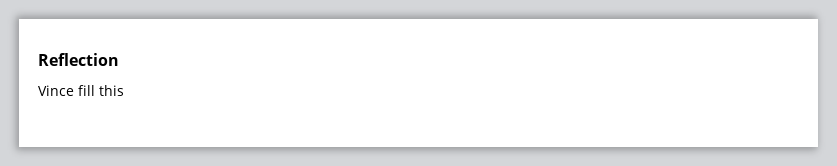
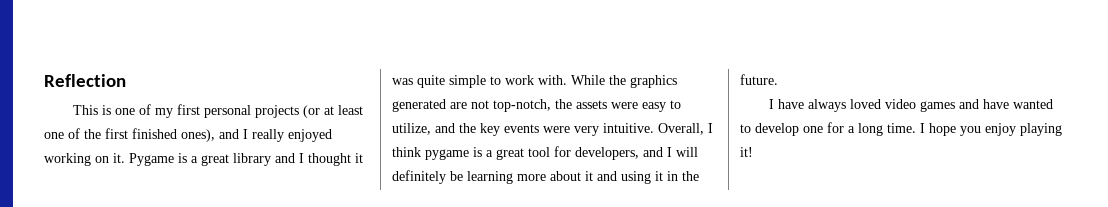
[38,85,124,96] Vince fill this -> [72,104,363,118] [44,128,332,142] [44,153,363,166] [392,75,677,88] [392,99,681,112] [392,123,713,136] [392,146,698,160] [392,170,699,184] [740,74,778,85] [768,99,1053,112] [740,122,1062,136] [740,147,753,157] This is one of my first personal projects (or at least one of the first finished ones), and I really enjoyed working on it. Pygame is a great library and I thought it was quite simple to work with. While the graphics generated are not top-notch, the assets were easy to utilize, and the key events were very intuitive. Overall, I think pygame is a great tool for developers, and I will definitely be learning more about it and using it in the future. // I have always loved video games and have wanted to develop one for a long time. I hope you enjoy playing it!

